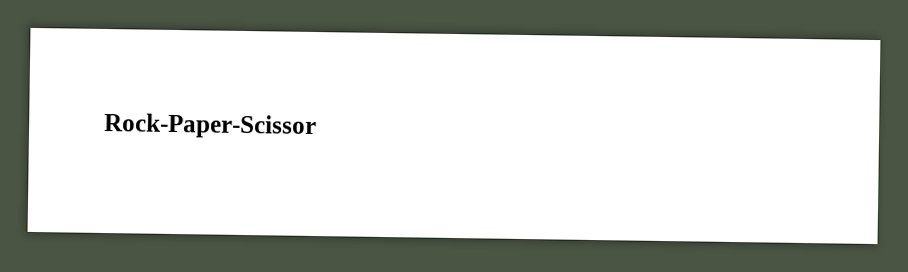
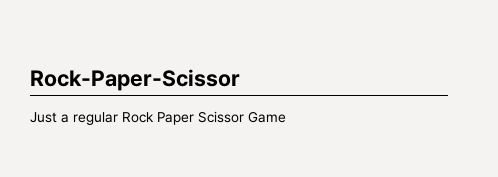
(317, 126) none -> [30,111,286,125] // Just a regular Rock Paper Scissor Game

